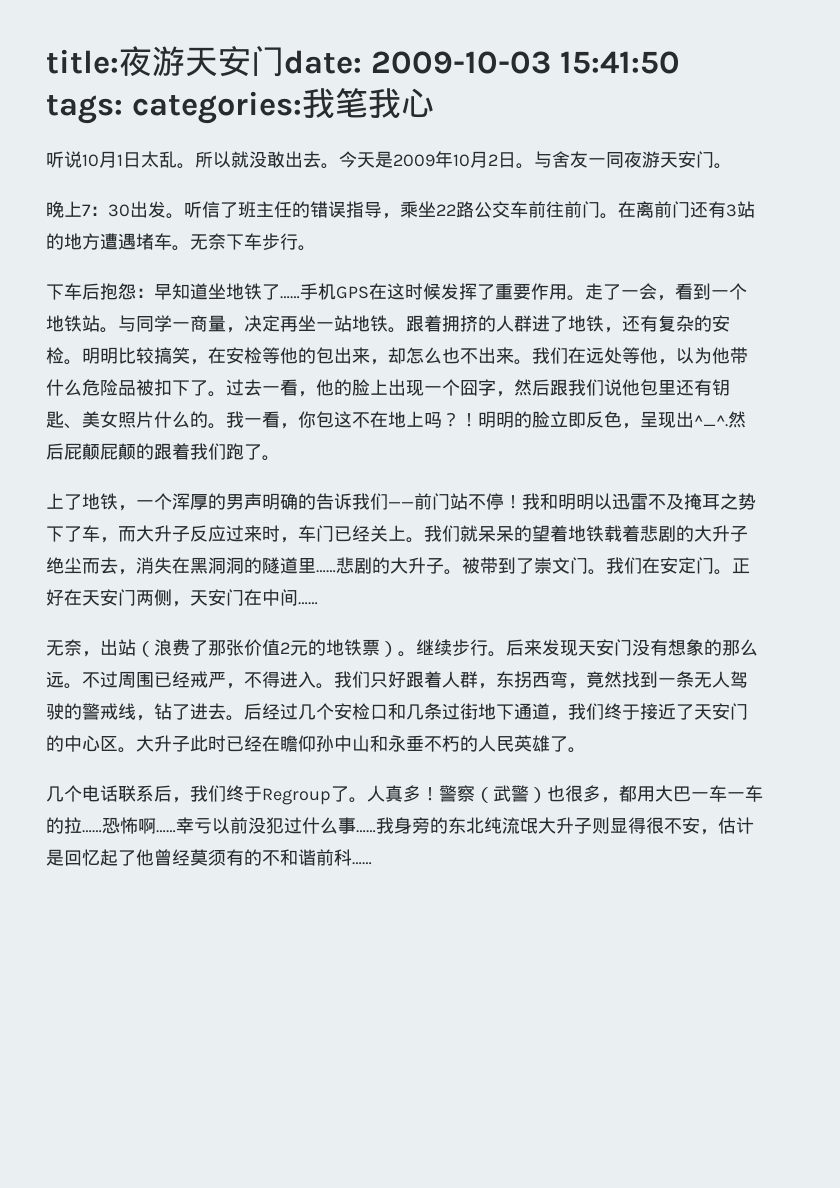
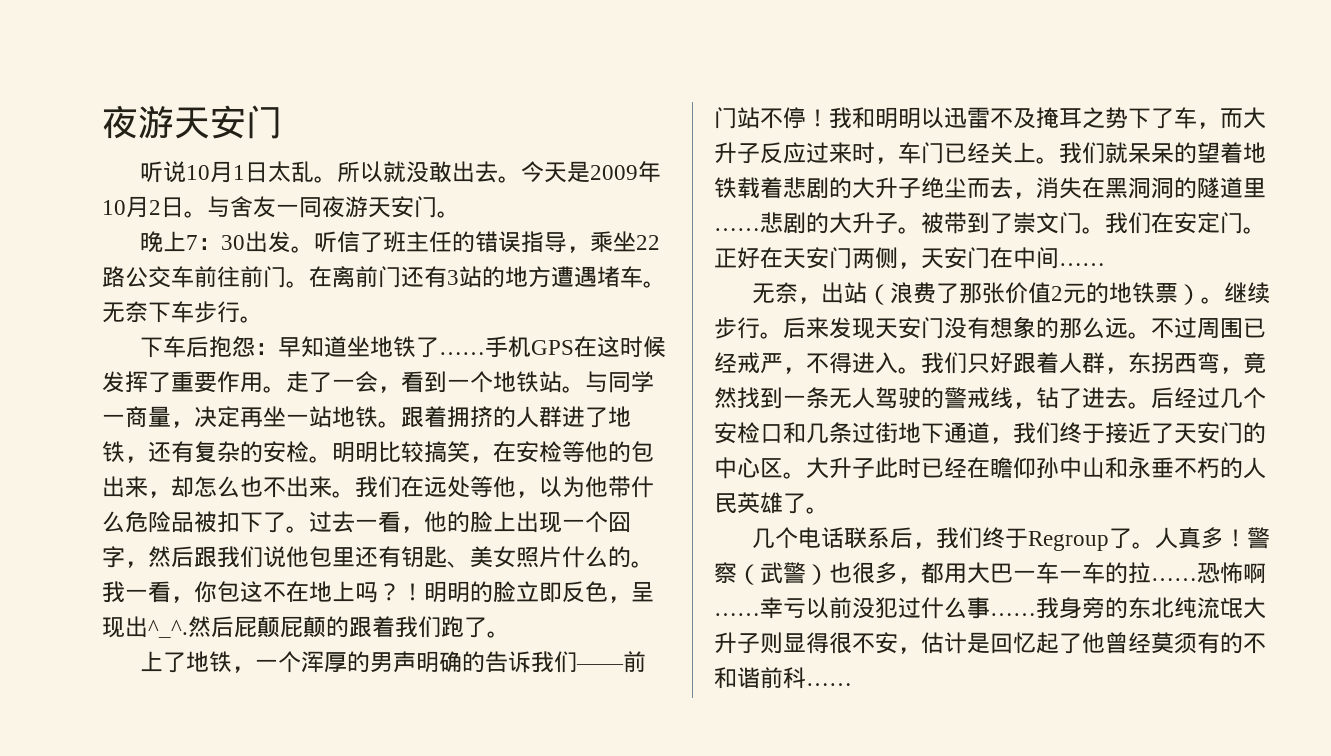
[46,45,680,77] [46,88,434,124] title:夜游天安门date: 2009-10-03 15:41:50 tags: categories:我笔我心 -> [102,105,282,139] 夜游天安门

